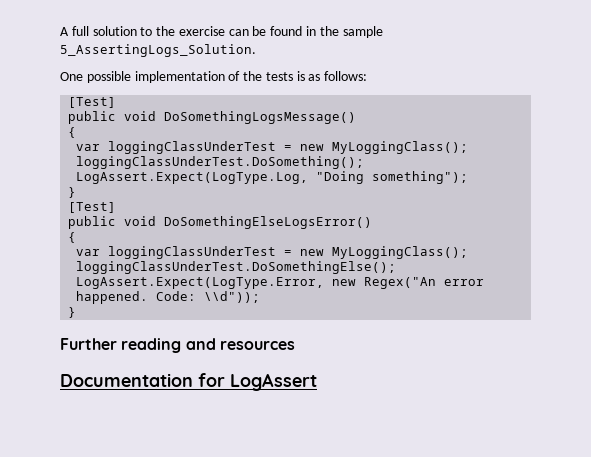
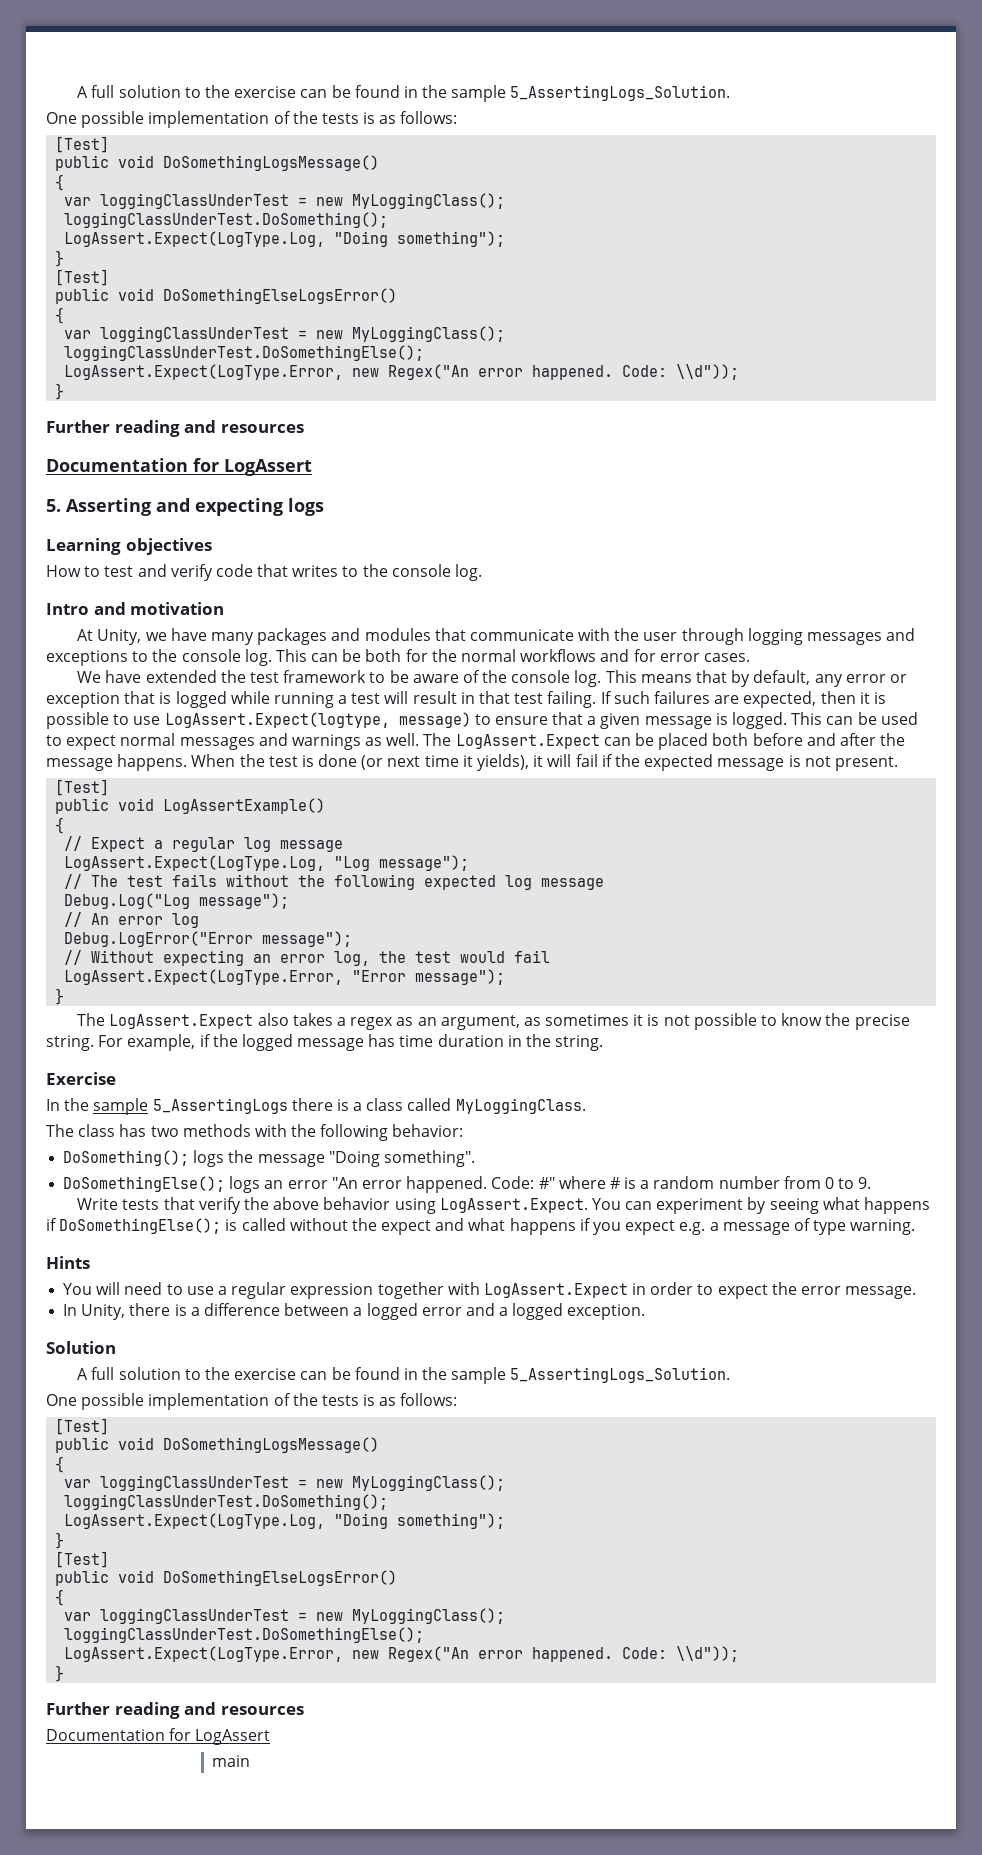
(317, 382) none -> [46,498,324,516] [46,538,212,555] [46,564,483,581] [46,602,225,615] [77,628,916,645] [46,649,750,666] [77,670,907,687] [46,691,886,708] [46,712,918,729] [46,733,906,750] [46,754,898,771] [55,779,110,796] [55,798,326,814] [55,817,65,834] [64,836,344,852] [64,855,470,871] [64,874,605,890] [64,893,290,909] [64,912,200,928] [64,931,353,947] [64,950,551,966] [64,969,506,985] [55,988,65,1005] [77,1013,910,1030] [46,1034,604,1051] [46,1072,116,1085] [46,1098,586,1115] [46,1124,464,1141] [63,1150,475,1167] [63,1176,872,1193] [77,1197,930,1214] [46,1218,916,1235] [46,1256,90,1269] [63,1282,917,1299] [63,1303,646,1320] [46,1341,116,1354] [77,1367,731,1384] [46,1393,458,1410] [55,1418,110,1435] [55,1437,380,1453] [55,1456,65,1473] [64,1475,506,1491] [64,1494,389,1510] [64,1513,506,1529] [55,1532,65,1549] [55,1551,110,1568] [55,1570,398,1586] [55,1589,65,1606] [64,1608,506,1624] [64,1627,425,1643] [64,1646,740,1662] [55,1665,65,1682] [46,1702,304,1719] [46,1728,271,1745] [212,1755,251,1767] // 5. Asserting and expecting logs // Learning objectives // How to test and verify code that writes to the console log. // Intro and motivation // At Unity, we have many packages and modules that communicate with the user through logging messages and exceptions to the console log. This can be both for the normal workflows and for error cases. // We have extended the test framework to be aware of the console log. This means that by default, any error or exception that is logged while running a test will result in that test failing. If such failures are expected, then it is possible to use LogAssert.Expect(logtype, message) to ensure that a given message is logged. This can be used to expect normal messages and warnings as well. The LogAssert.Expect can be placed both before and after the message happens. When the test is done (or next time it yields), it will fail if the expected message is not present. // [Test] // public void LogAssertExample() // { // // Expect a regular log message // LogAssert.Expect(LogType.Log, "Log message"); // // The test fails without the following expected log message // Debug.Log("Log message"); // // An error log // Debug.LogError("Error message"); // // Without expecting an error log, the test would fail // LogAssert.Expect(LogType.Error, "Error message"); // } // The LogAssert.Expect also takes a regex as an argument, as sometimes it is not possible to know the precise string. For example, if the logged message has time duration in the string. // Exercise // In the sample 5_AssertingLogs there is a class called MyLoggingClass. // The class has two methods with the following behavior: // DoSomething(); logs the message "Doing something". // DoSomethingElse(); logs an error "An error happened. Code: #" where # is a random number from 0 to 9. // Write tests that verify the above behavior using LogAssert.Expect. You can experiment by seeing what happens if DoSomethingElse(); is called without the expect and what happens if you expect e.g. a message of type warning. // Hints // You will need to use a regular expression together with LogAssert.Expect in order to expect the error message. // In Unity, there is a difference between a logged error and a logged exception. // Solution // A full solution to the exercise can be found in the sample 5_AssertingLogs_Solution. // One possible implementation of the tests is as follows: // [Test] // public void DoSomethingLogsMessage() // { // var loggingClassUnderTest = new MyLoggingClass(); // loggingClassUnderTest.DoSomething(); // LogAssert.Expect(LogType.Log, "Doing something"); // } // [Test] // public void DoSomethingElseLogsError() // { // var loggingClassUnderTest = new MyLoggingClass(); // loggingClassUnderTest.DoSomethingElse(); // LogAssert.Expect(LogType.Error, new Regex("An error happened. Code: \\d")); // } // Further reading and resources // Documentation for LogAssert // main

